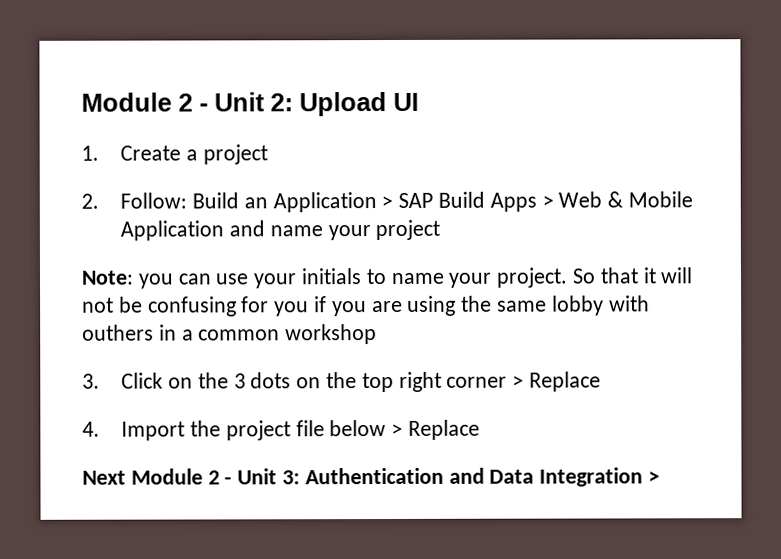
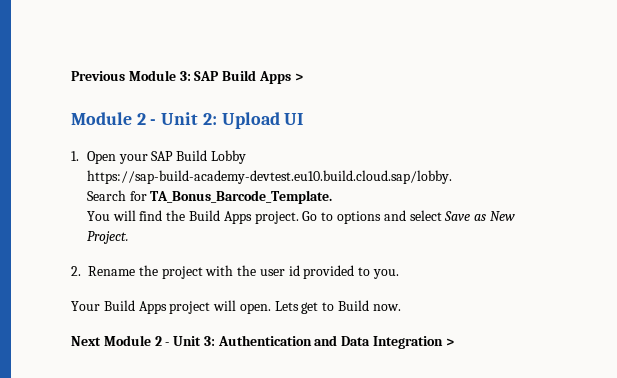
(81, 102) none -> [71,70,303,84] Previous Module 3: SAP Build Apps > //
[120,144,268,165] [81,191,694,213] [120,219,441,241] [81,267,694,289] [82,295,650,317] [82,324,378,345] [82,371,602,393] [82,419,481,441] Create a project // 2. Follow: Build an Application > SAP Build Apps > Web & Mobile Application and name your project // Note: you can use your initials to name your project. So that it will not be confusing for you if you are using the same lobby with outhers in a common workshop // 3. Click on the 3 dots on the top right corner > Replace // 4. Import the project file below > Replace -> [86,150,247,164] [86,170,452,184] [86,190,333,204] [86,210,515,224] [86,231,129,244] [71,265,400,279] [71,300,401,314] Open your SAP Build Lobby https://sap-build-academy-devtest.eu10.build.cloud.sap/lobby. // Search for TA_Bonus_Barcode_Template. // You will find the Build Apps project. Go to options and select Save as New Project. // 2. Rename the project with the user id provided to you. // Your Build Apps project will open. Lets get to Build now.

